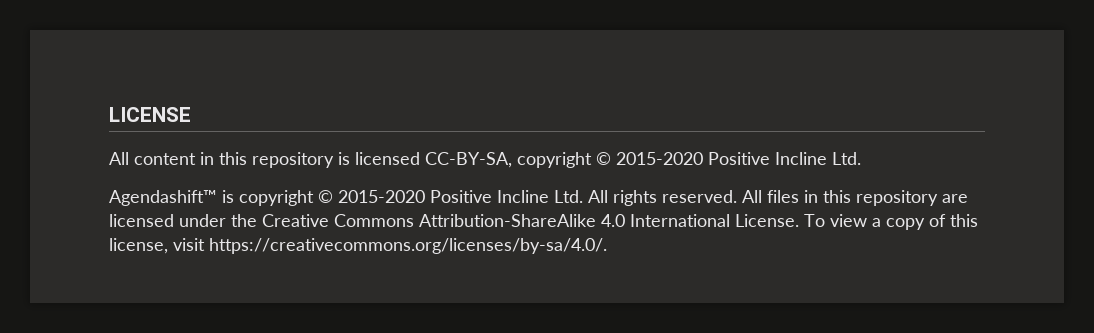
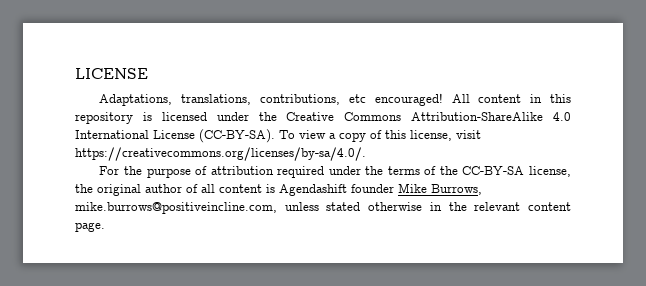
(191, 114) none -> [99,93,443,106] Adaptations, translations, contributions, etc encouraged!
[425,152,861,168] [109,190,968,206] [109,214,174,227] CC-BY-SA, copyright © 2015-2020 Positive Incline Ltd. // Agendashift™ is copyright © 2015-2020 Positive Incline Ltd. All rights reserved. All files in this repository are licensed -> (207, 116) none
[735,214,799,227] License. -> [153,129,275,143] License (CC-BY-SA).
(607, 246) none -> [99,166,572,178] [75,183,482,196] [75,202,571,214] [75,222,105,232] // For the purpose of attribution required under the terms of the CC-BY-SA license, the original author of all content is Agendashift founder Mike Burrows, mike.burrows@positiveincline.com, unless stated otherwise in the relevant content page.

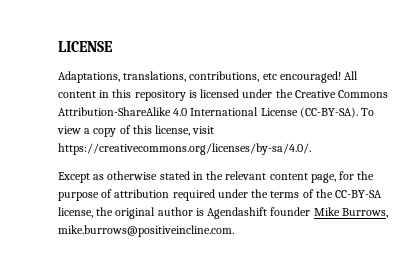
[99,166,120,175] For -> [58,171,355,183] Except as otherwise stated in the relevant content page, for
[186,184,262,193] of all content -> (193, 211) none
[75,202,571,214] [75,222,105,232] mike.burrows@positiveincline.com, unless stated otherwise in the relevant content page. -> [58,225,234,237] mike.burrows@positiveincline.com.

